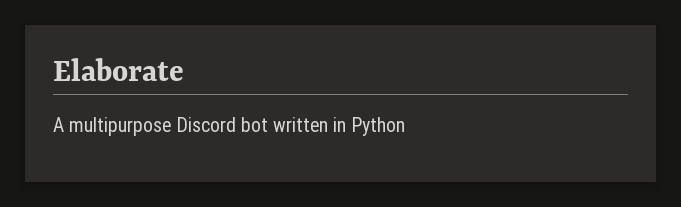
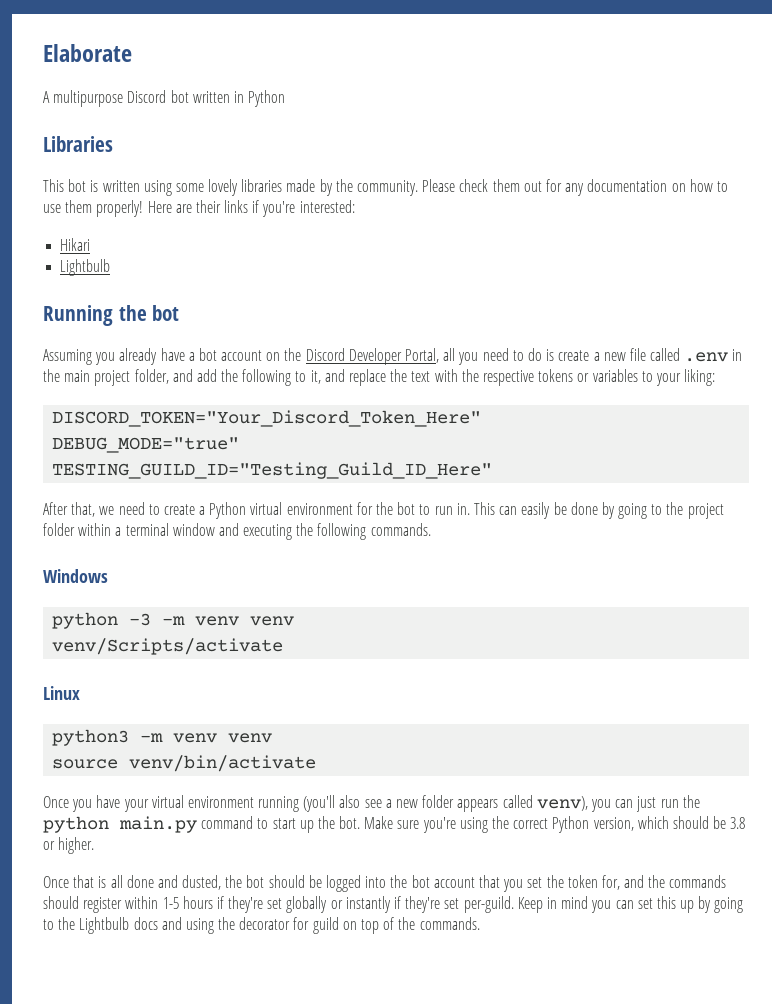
(405, 126) none -> [43,136,113,152] [43,179,728,196] [43,200,355,217] [60,238,91,251] [60,259,111,276] [43,305,180,326] [43,348,743,365] [43,369,716,386] [52,410,482,427] [52,437,240,453] [52,462,493,479] [43,502,724,519] [43,523,431,540] [43,569,108,583] [52,612,295,629] [52,638,284,655] [43,686,80,700] [52,729,273,746] [52,755,317,772] [43,795,700,812] [43,816,746,833] [43,837,95,854] [43,875,727,892] [43,896,744,913] [43,917,480,934] // Libraries // This bot is written using some lovely libraries made by the community. Please check them out for any documentation on how to use them properly! Here are their links if you're interested: // Hikari // Lightbulb // Running the bot // Assuming you already have a bot account on the Discord Developer Portal, all you need to do is create a new file called .env in the main project folder, and add the following to it, and replace the text with the respective tokens or variables to your liking: // DISCORD_TOKEN="Your_Discord_Token_Here" // DEBUG_MODE="true" // TESTING_GUILD_ID="Testing_Guild_ID_Here" // After that, we need to create a Python virtual environment for the bot to run in. This can easily be done by going to the project folder within a terminal window and executing the following commands. // Windows // python -3 -m venv venv // venv/Scripts/activate // Linux // python3 -m venv venv // source venv/bin/activate // Once you have your virtual environment running (you'll also see a new folder appears called venv), you can just run the python main.py command to start up the bot. Make sure you're using the correct Python version, which should be 3.8 or higher. // Once that is all done and dusted, the bot should be logged into the bot account that you set the token for, and the commands should register within 1-5 hours if they're set globally or instantly if they're set per-guild. Keep in mind you can set this up by going to the Lightbulb docs and using the decorator for guild on top of the commands.

